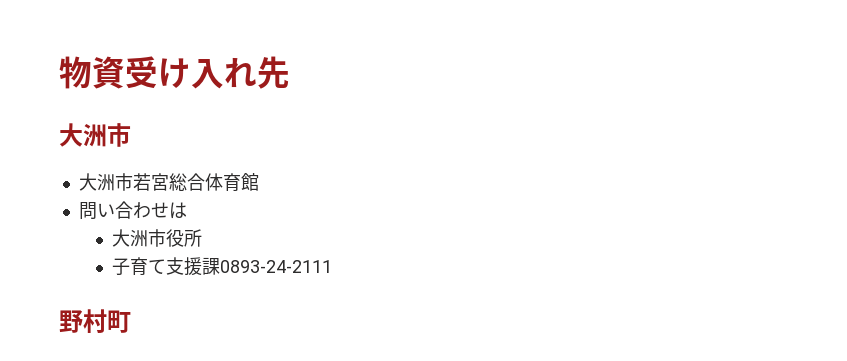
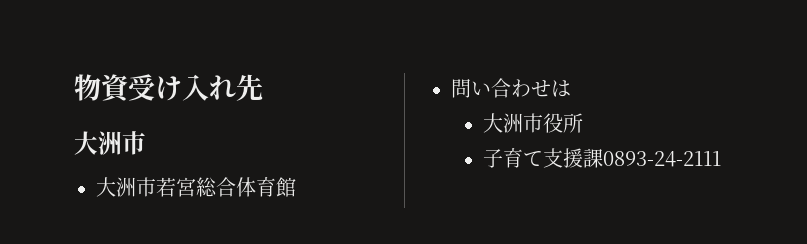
[59,309,131,333] // 野村町 -> (722, 159) none

